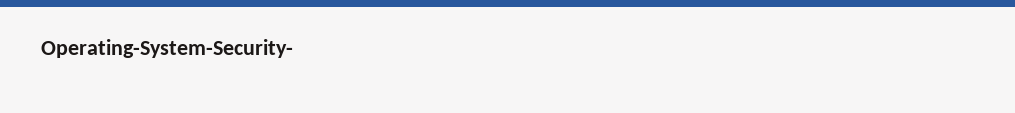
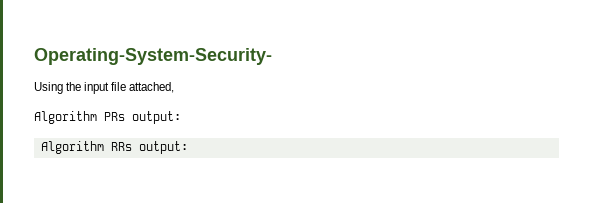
(293, 48) none -> [34,82,175,94] [34,111,181,124] [40,141,188,154] // Using the input file attached, // Algorithm PRs output: // Algorithm RRs output:

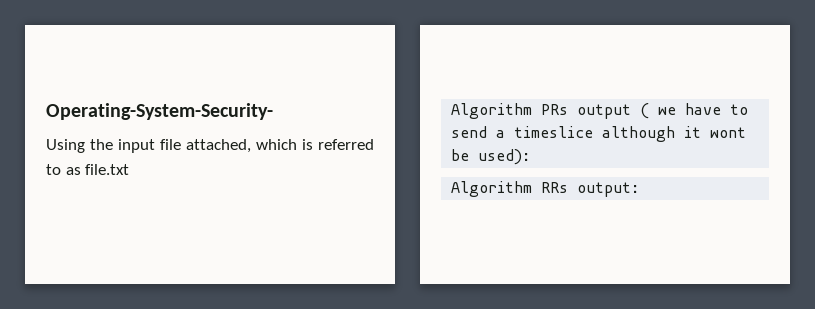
[34,111,181,124] // Algorithm PRs output: -> [256,139,374,150] [46,164,130,175] [451,103,749,119] [451,126,747,142] [451,149,531,165] which is referred to as file.txt // Algorithm PRs output ( we have to send a timeslice although it wont be used):

